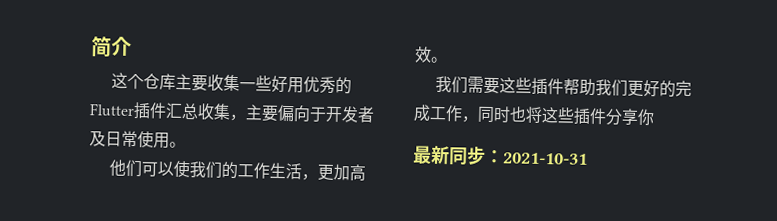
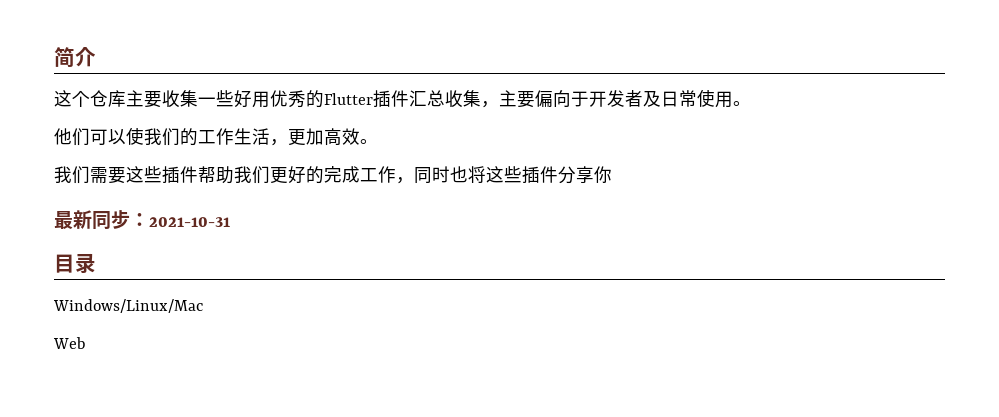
(588, 158) none -> [54,253,96,274] [53,299,203,313] [53,337,86,349] // 目录 // Windows/Linux/Mac // Web

